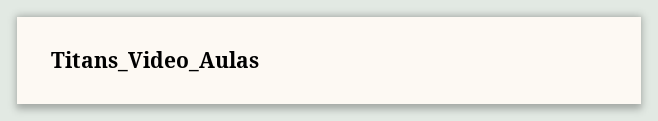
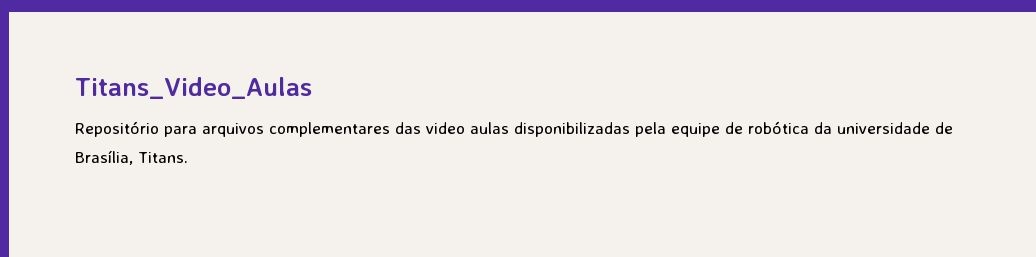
(259, 61) none -> [75,121,953,137] [75,150,188,165] // Repositório para arquivos complementares das video aulas disponibilizadas pela equipe de robótica da universidade de Brasília, Titans.

